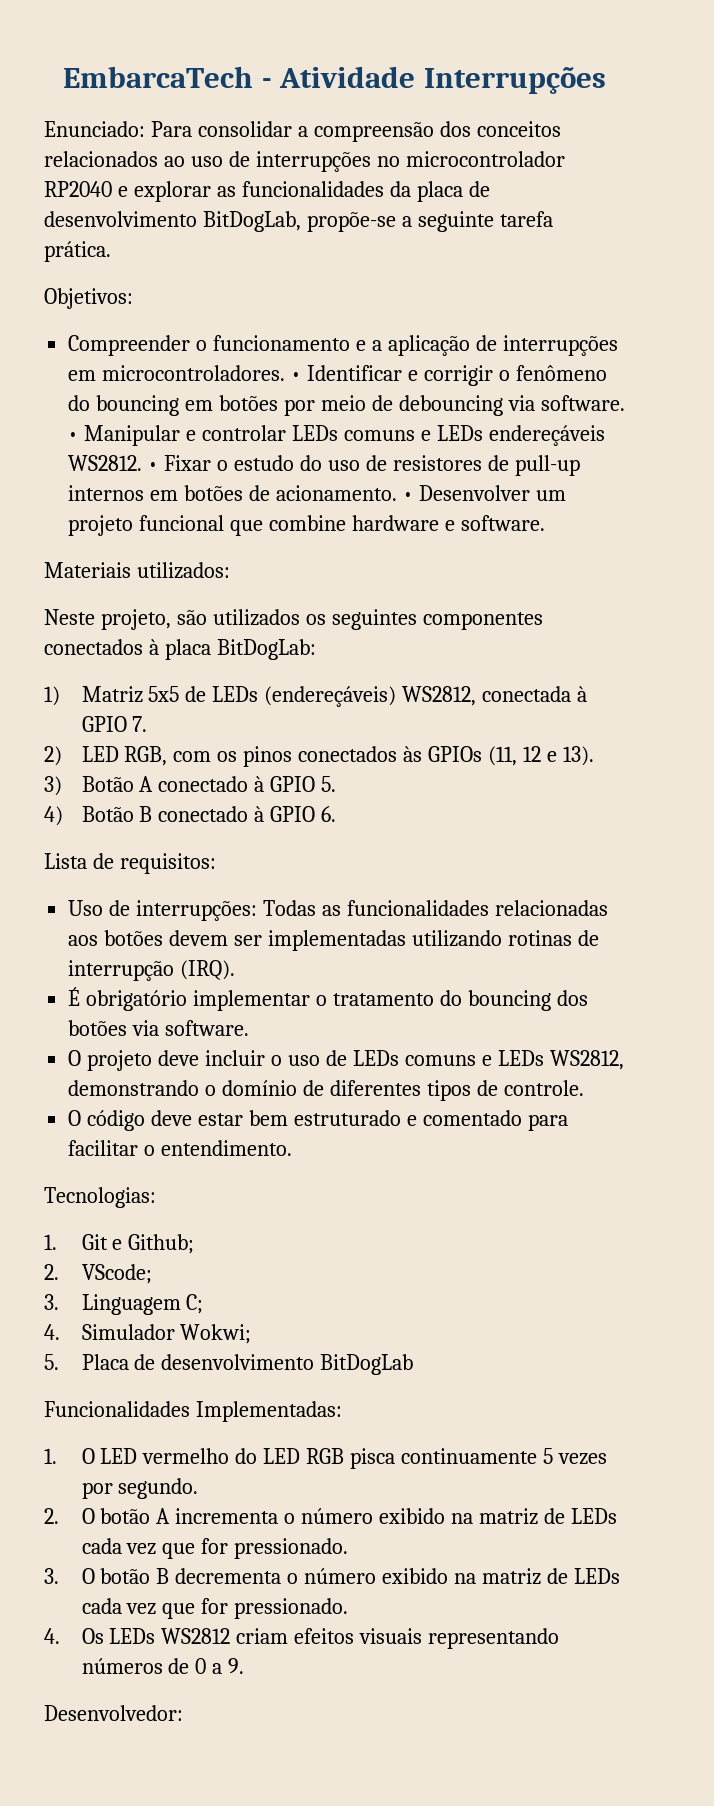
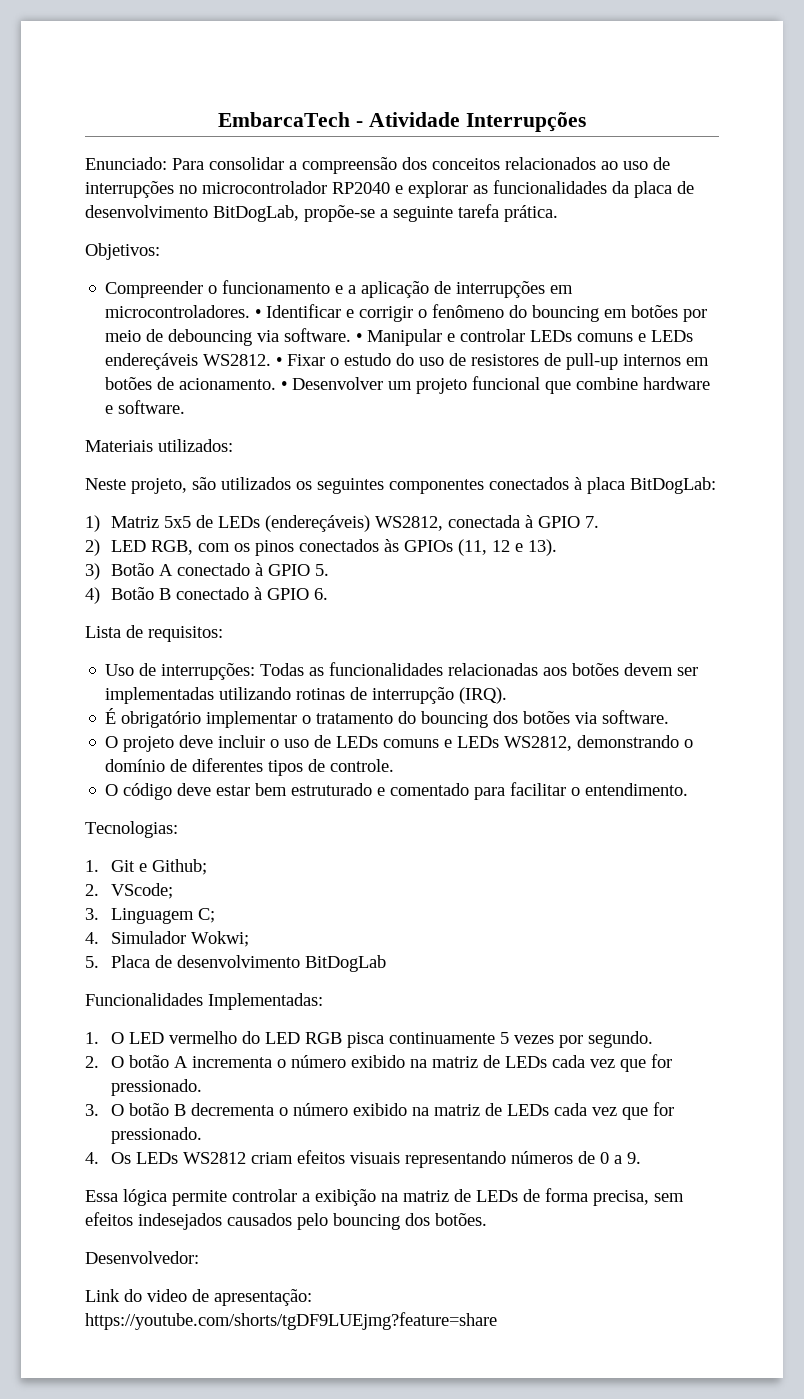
[44,1705,183,1721] Desenvolvedor: -> [85,1188,684,1206] [85,1212,487,1230] [85,1251,199,1264] [85,1289,312,1306] [85,1312,497,1330] Essa lógica permite controlar a exibição na matriz de LEDs de forma precisa, sem efeitos indesejados causados pelo bouncing dos botões. // Desenvolvedor: // Link do video de apresentação: https://youtube.com/shorts/tgDF9LUEjmg?feature=share

